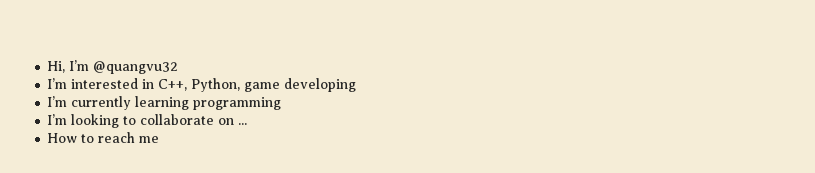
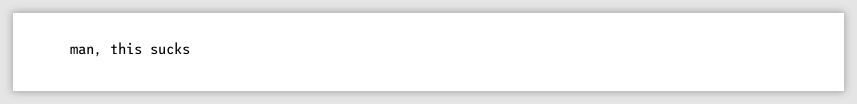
[47,60,179,74] [47,78,357,92] [47,96,282,110] [47,114,248,128] [47,132,160,143] Hi, I’m @quangvu32 // I’m interested in C++, Python, game developing // I’m currently learning programming // I’m looking to collaborate on ... // How to reach me -> [70,42,190,57] man, this sucks

